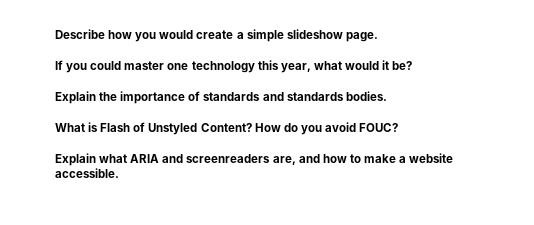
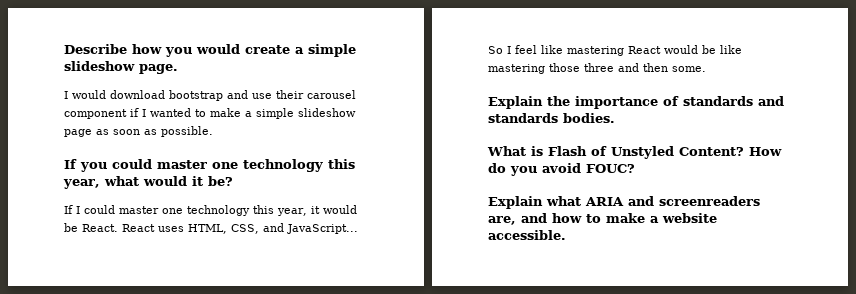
(378, 37) none -> [64,90,356,101] [64,108,356,119] [64,126,213,137] // I would download bootstrap and use their carousel component if I wanted to make a simple slideshow page as soon as possible.
(413, 65) none -> [64,205,357,216] [64,223,358,234] [488,45,742,56] [488,63,706,74] // If I could master one technology this year, it would be React. React uses HTML, CSS, and JavaScript... So I feel like mastering React would be like mastering those three and then some.

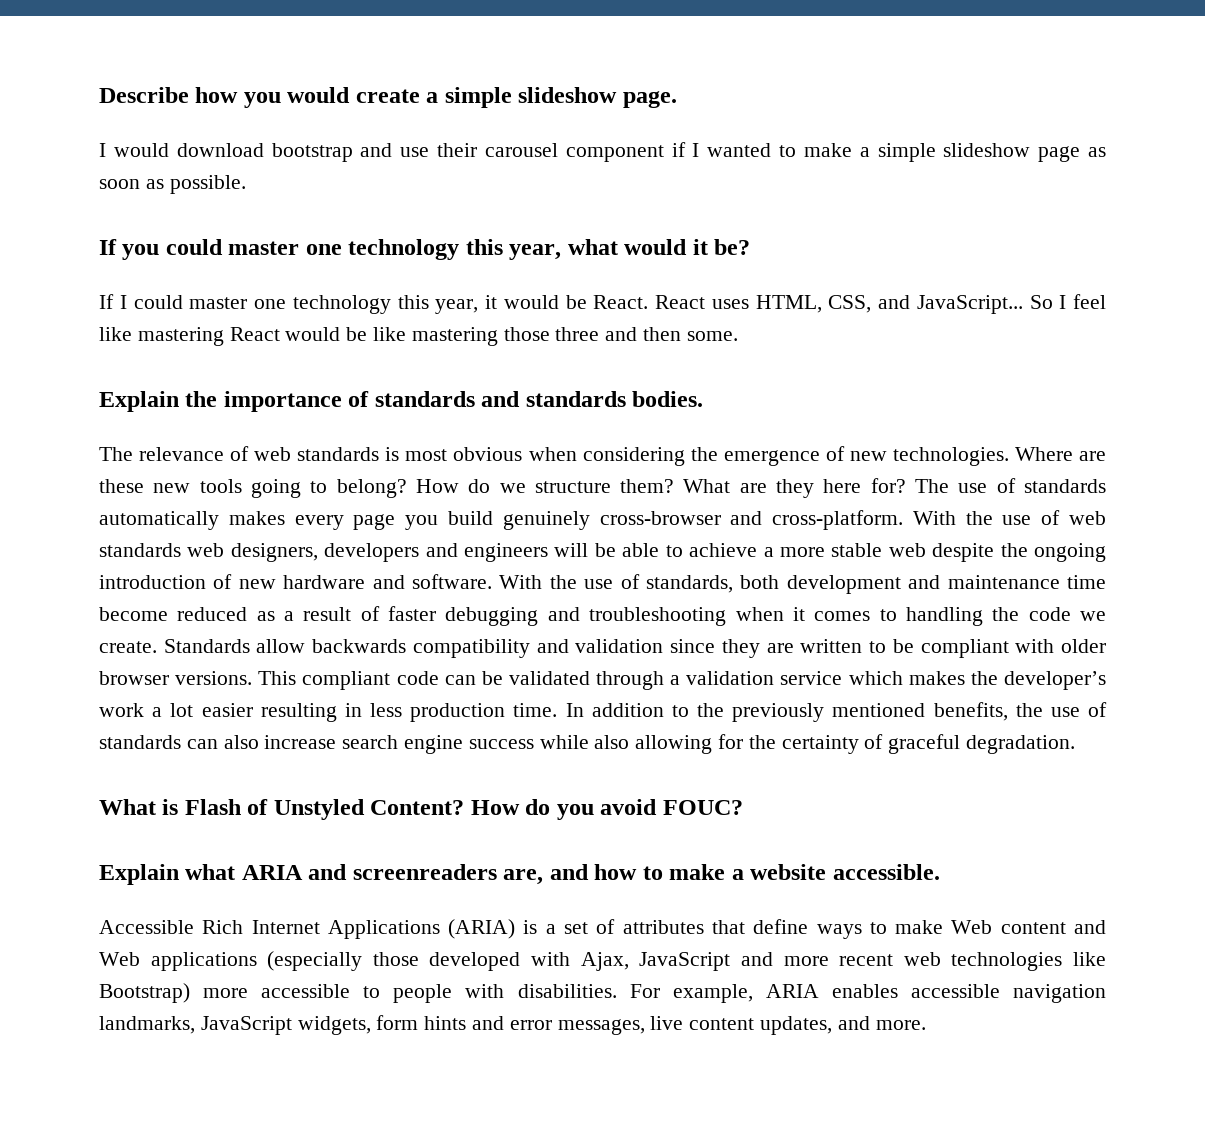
(615, 118) none -> [99,446,1106,466] [99,478,1106,498] [99,510,1107,530] [99,543,1106,562] [99,574,1106,594] [99,606,1107,626] [99,639,1107,658] [99,671,1106,690] [99,702,1107,722] [99,734,1076,754] // The relevance of web standards is most obvious when considering the emergence of new technologies. Where are these new tools going to belong? How do we structure them? What are they here for? The use of standards automatically makes every page you build genuinely cross-browser and cross-platform. With the use of web standards web designers, developers and engineers will be able to achieve a more stable web despite the ongoing introduction of new hardware and software. With the use of standards, both development and maintenance time become reduced as a result of faster debugging and troubleshooting when it comes to handling the code we create. Standards allow backwards compatibility and validation since they are written to be compliant with older browser versions. This compliant code can be validated through a validation service which makes the developer’s work a lot easier resulting in less production time. In addition to the previously mentioned benefits, the use of standards can also increase search engine success while also allowing for the certainty of graceful degradation.
(566, 235) none -> [99,919,1106,939] [99,951,1107,971] [99,983,1106,1003] [99,1015,926,1035] // Accessible Rich Internet Applications (ARIA) is a set of attributes that define ways to make Web content and Web applications (especially those developed with Ajax, JavaScript and more recent web technologies like Bootstrap) more accessible to people with disabilities. For example, ARIA enables accessible navigation landmarks, JavaScript widgets, form hints and error messages, live content updates, and more.

